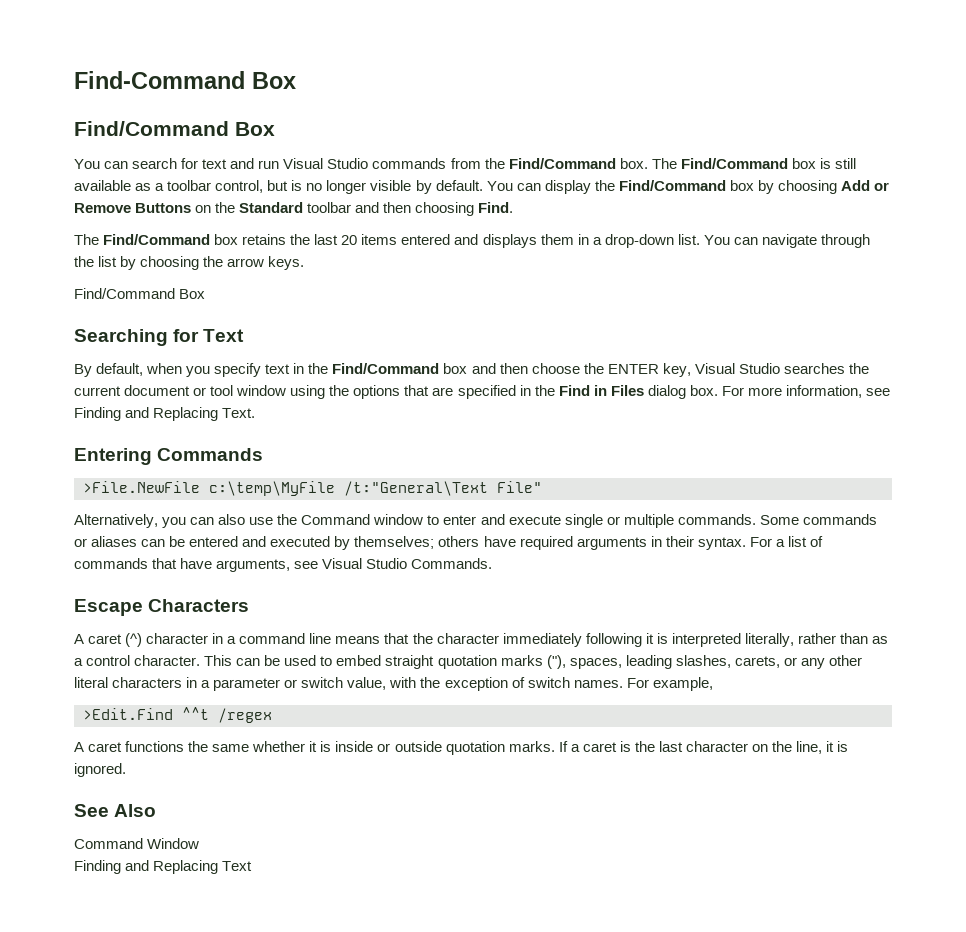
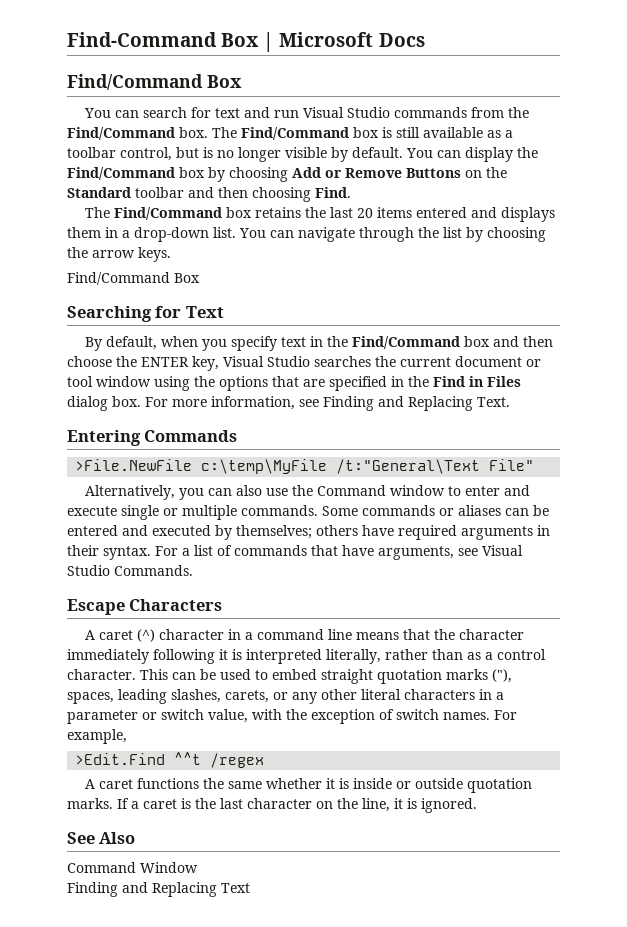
(296, 80) none -> [263,32,425,52] | Microsoft Docs

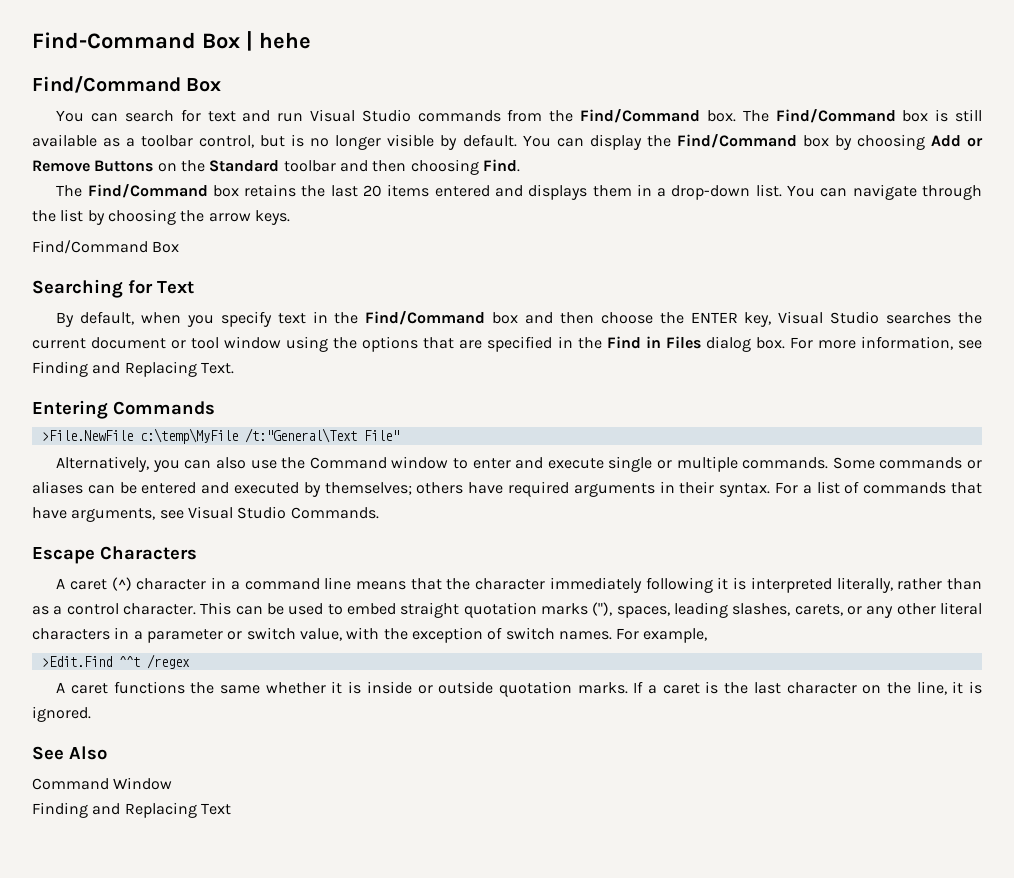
[279,32,425,47] Microsoft Docs -> [259,32,311,49] hehe

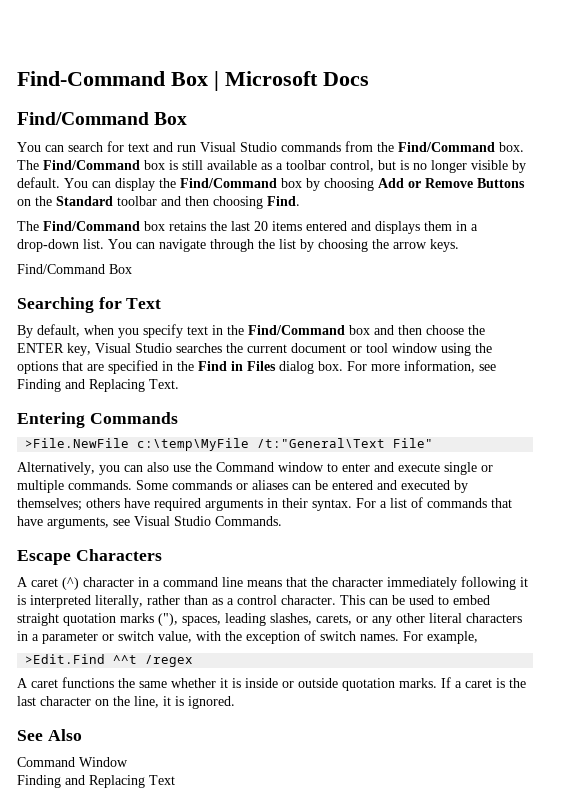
[259,32,311,49] hehe -> [225,71,369,86] Microsoft Docs

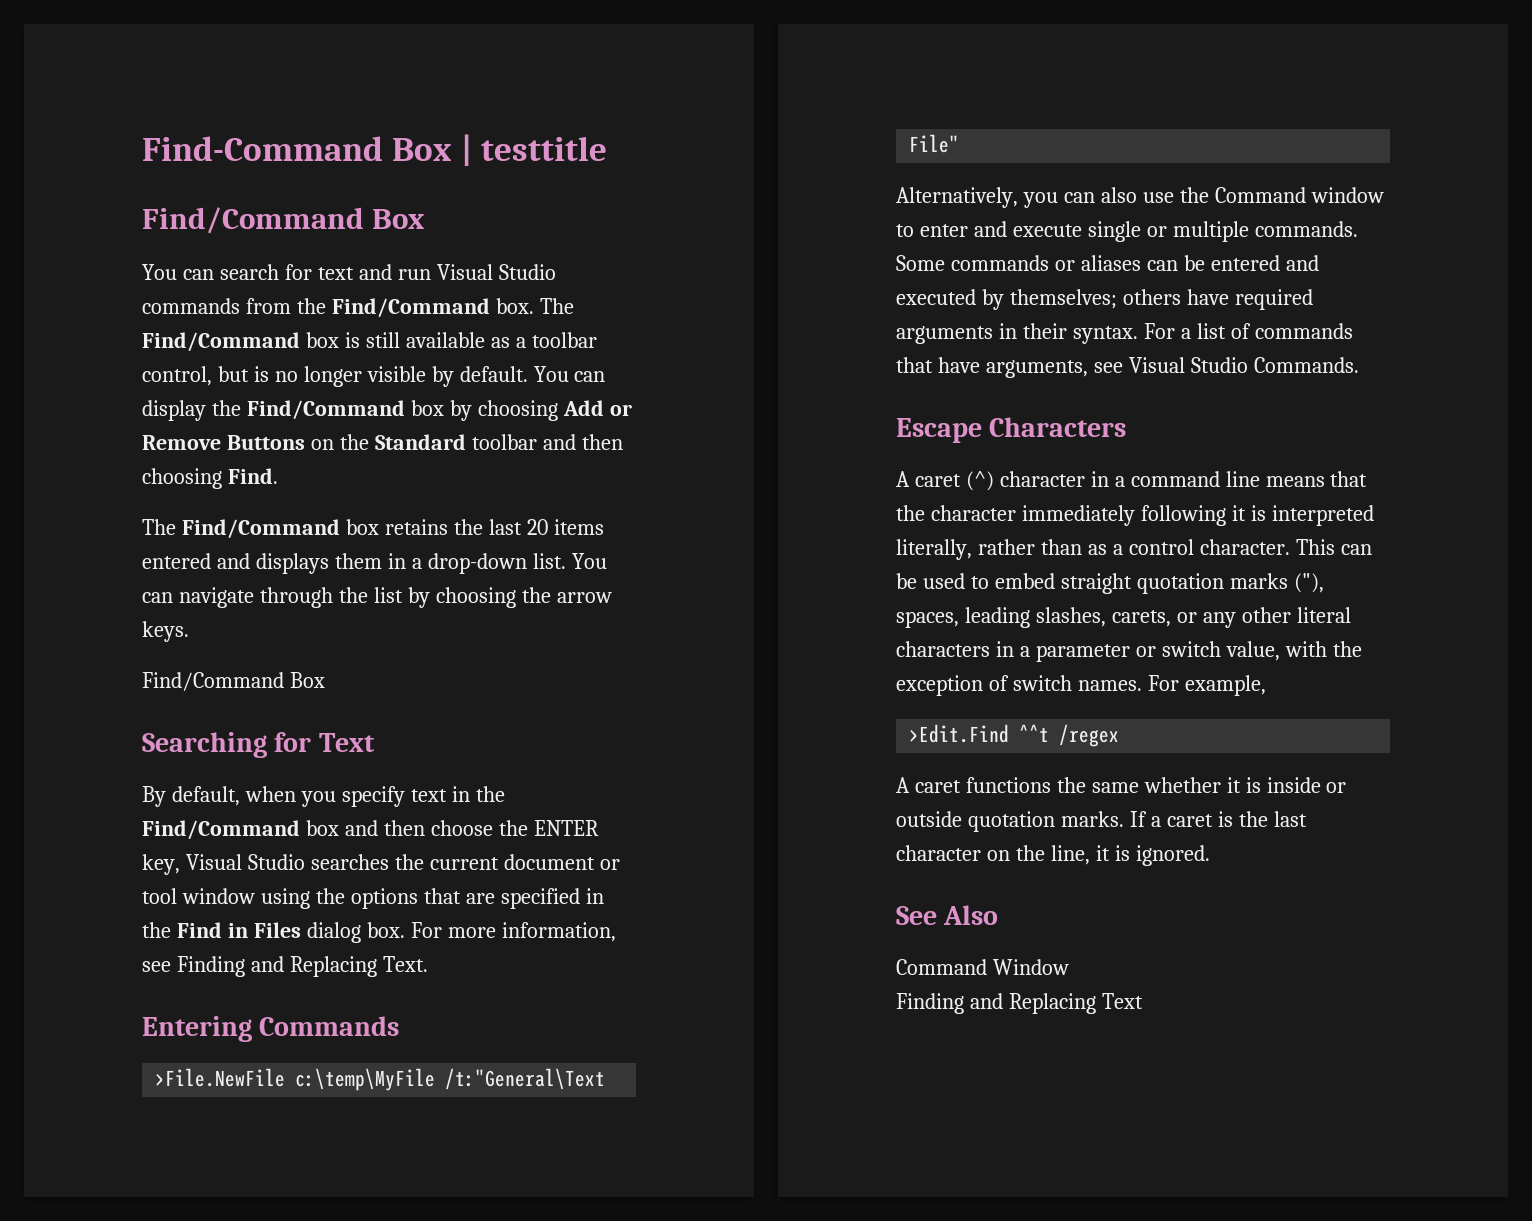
[225,71,369,86] Microsoft Docs -> [480,136,607,161] testtitle

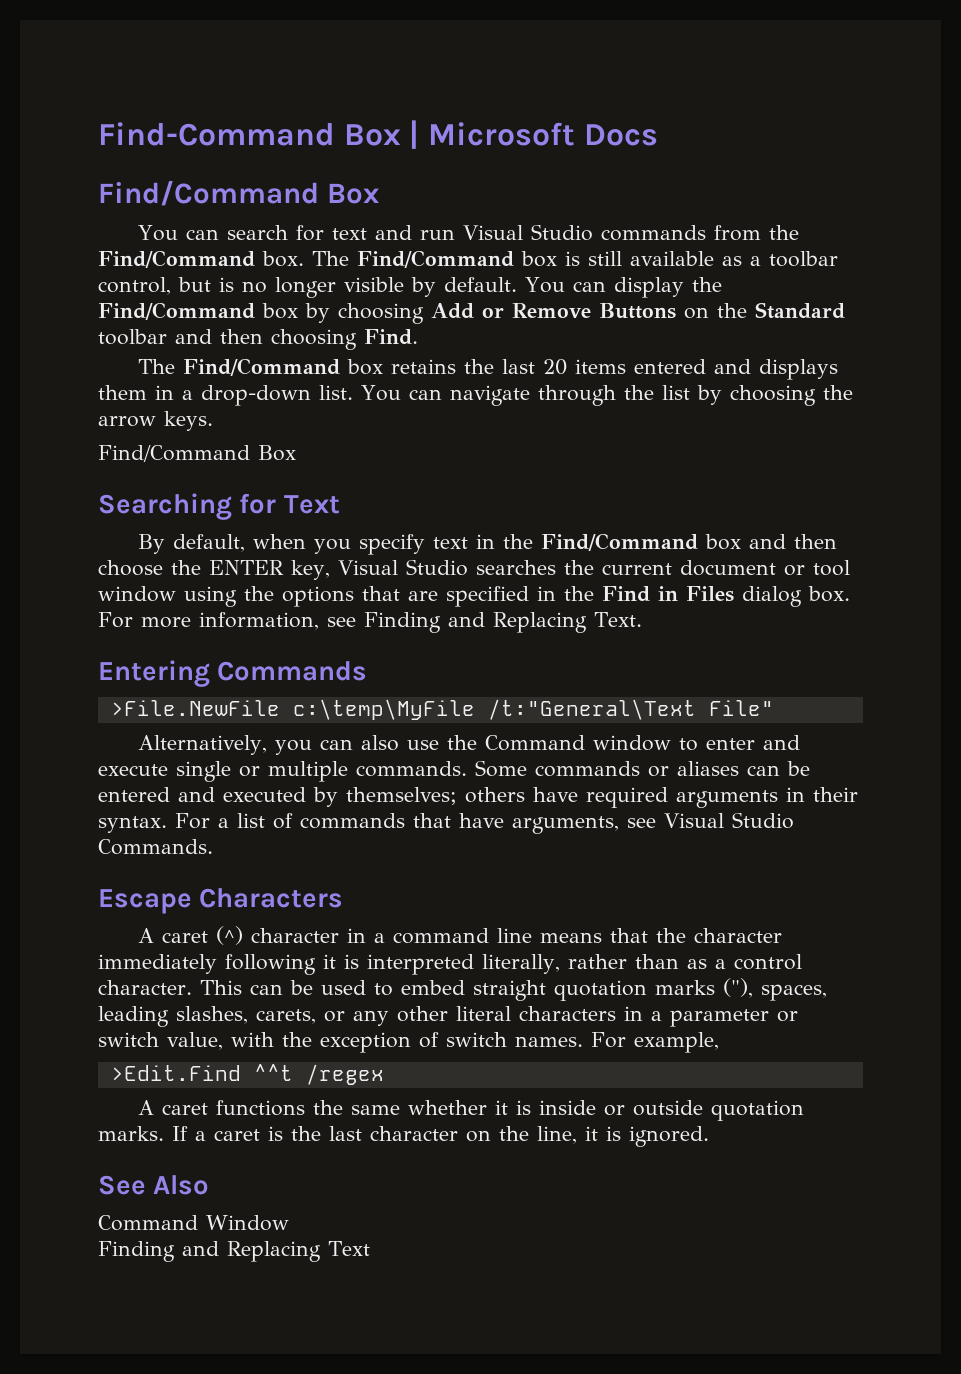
[480,136,607,161] testtitle -> [427,122,658,146] Microsoft Docs

